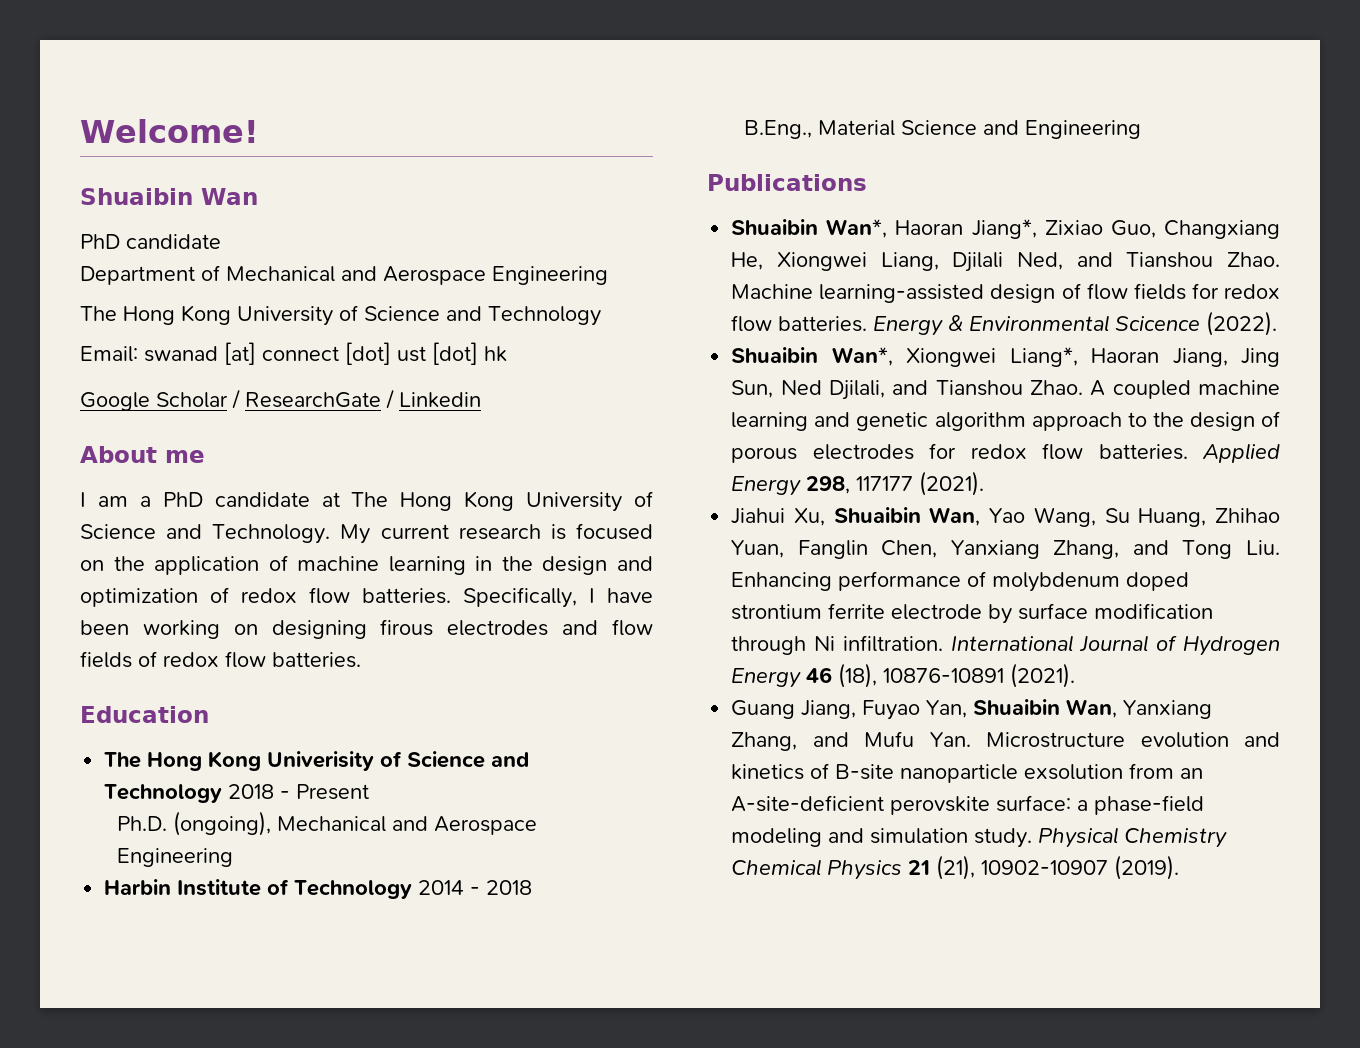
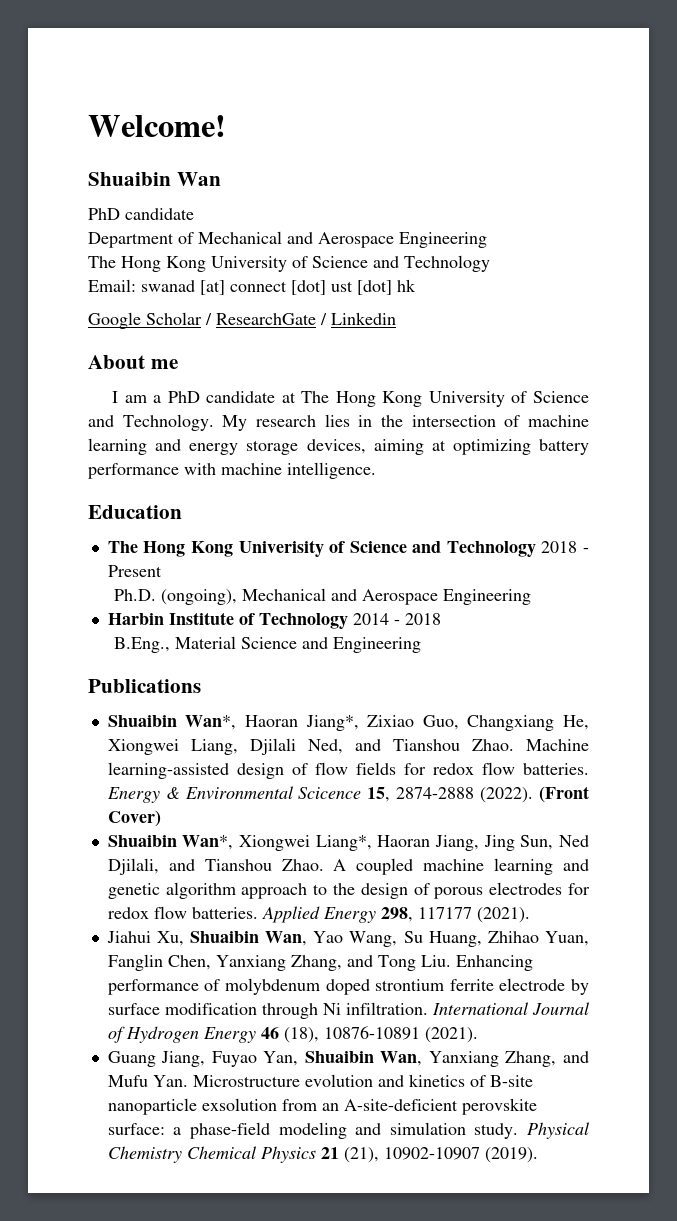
[380,523,654,540] [80,555,653,575] [80,587,653,608] [80,619,653,639] [80,651,361,668] current research is focused on the application of machine learning in the design and optimization of redox flow batteries. Specifically, I have been working on designing firous electrodes and flow fields of redox flow batteries. -> [255,414,589,427] [88,438,589,455] [88,462,376,479] research lies in the intersection of machine learning and energy storage devices, aiming at optimizing battery performance with machine intelligence.
(1201, 323) none -> [367,787,475,802] 15, 2874-2888
(1278, 323) none -> [539,786,589,803] [107,810,161,827] (Front Cover)

